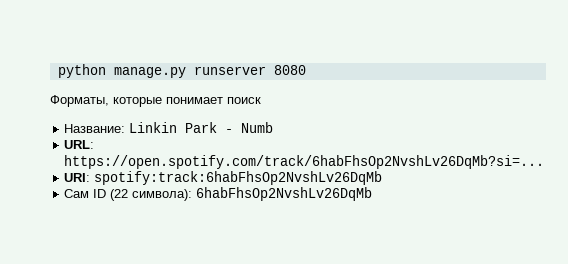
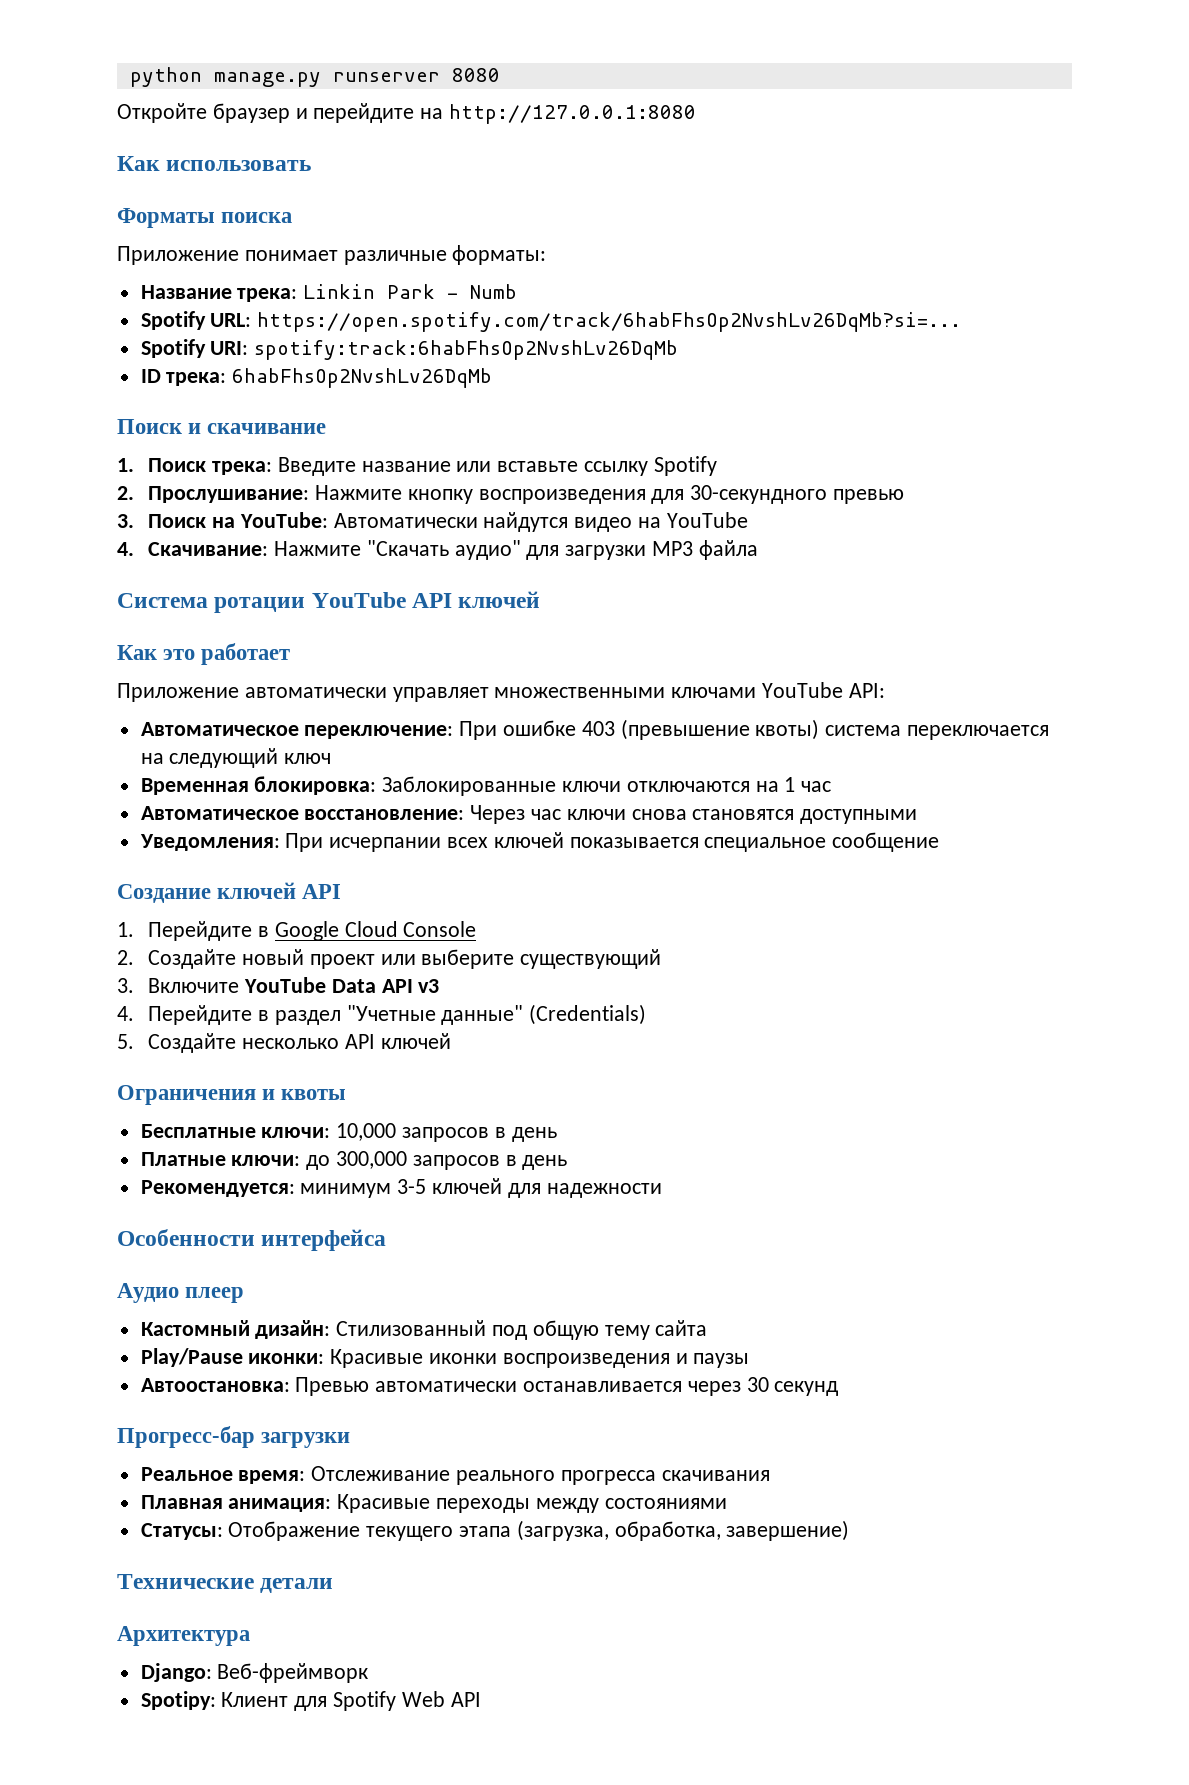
[50,95,261,107] [64,124,126,133] Форматы, которые понимает поиск // Название: -> [117,103,697,124] [117,156,312,171] [117,208,293,228] [117,245,547,265] [140,285,298,302] Откройте браузер и перейдите на http://127.0.0.1:8080 // Как использовать // Форматы поиска // Приложение понимает различные форматы: // Название трека:
(274, 127) none -> [140,311,206,330] Spotify
(545, 162) none -> [140,339,206,358] Spotify
[64,187,373,201] Сам ID (22 символа): 6habFhsOp2NvshLv26DqMb -> [140,368,493,388] [117,419,327,434] [117,456,717,476] [117,485,905,504] [117,512,748,532] [117,540,758,560] [117,591,541,613] [117,643,291,665] [117,682,885,702] [140,719,1050,740] [140,748,332,768] [140,776,832,796] [140,805,918,824] [139,832,940,852] [117,882,342,903] [117,921,477,941] [117,949,662,969] [117,977,440,993] [117,1004,647,1025] [117,1033,451,1053] [117,1085,347,1105] [140,1123,557,1142] [140,1151,568,1170] [140,1178,662,1198] [117,1229,387,1251] [117,1283,245,1303] [140,1320,708,1340] [140,1348,750,1368] [140,1377,839,1396] [117,1426,351,1448] [140,1466,770,1485] [140,1494,727,1513] [140,1520,850,1541] [117,1574,334,1593] [117,1626,250,1646] [140,1663,369,1683] [140,1691,481,1711] ID трека: 6habFhsOp2NvshLv26DqMb // Поиск и скачивание // 1. Поиск трека: Введите название или вставьте ссылку Spotify // 2. Прослушивание: Нажмите кнопку воспроизведения для 30-секундного превью // 3. Поиск на YouTube: Автоматически найдутся видео на YouTube // 4. Скачивание: Нажмите "Скачать аудио" для загрузки MP3 файла // Система ротации YouTube API ключей // Как это работает // Приложение автоматически управляет множественными ключами YouTube API: // Автоматическое переключение: При ошибке 403 (превышение квоты) система переключается на следующий ключ // Временная блокировка: Заблокированные ключи отключаются на 1 час // Автоматическое восстановление: Через час ключи снова становятся доступными // Уведомления: При исчерпании всех ключей показывается специальное сообщение // Создание ключей API // 1. Перейдите в Google Cloud Console // 2. Создайте новый проект или выберите существующий // 3. Включите YouTube Data API v3 // 4. Перейдите в раздел "Учетные данные" (Credentials) // 5. Создайте несколько API ключей // Ограничения и квоты // Бесплатные ключи: 10,000 запросов в день // Платные ключи: до 300,000 запросов в день // Рекомендуется: минимум 3-5 ключей для надежности // Особенности интерфейса // Аудио плеер // Кастомный дизайн: Стилизованный под общую тему сайта // Play/Pause иконки: Красивые иконки воспроизведения и паузы // Автоостановка: Превью автоматически останавливается через 30 секунд // Прогресс-бар загрузки // Реальное время: Отслеживание реального прогресса скачивания // Плавная анимация: Красивые переходы между состояниями // Статусы: Отображение текущего этапа (загрузка, обработка, завершение) // Технические детали // Архитектура // Django: Веб-фреймворк // Spotipy: Клиент для Spotify Web API

